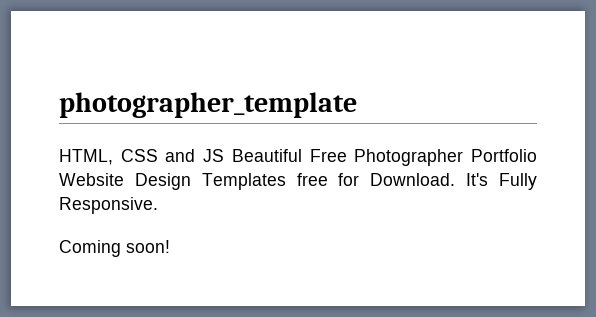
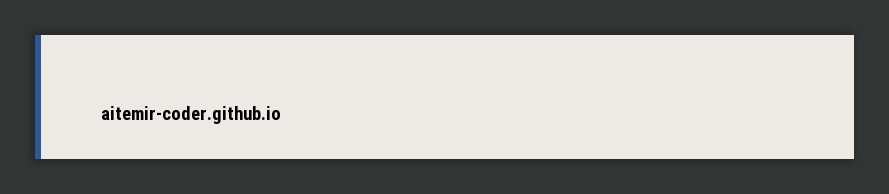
[59,92,357,118] [59,149,537,166] [59,173,537,190] [59,197,158,214] [59,240,170,257] photographer_template // HTML, CSS and JS Beautiful Free Photographer Portfolio Website Design Templates free for Download. It's Fully Responsive. // Coming soon! -> [101,106,281,124] aitemir-coder.github.io

